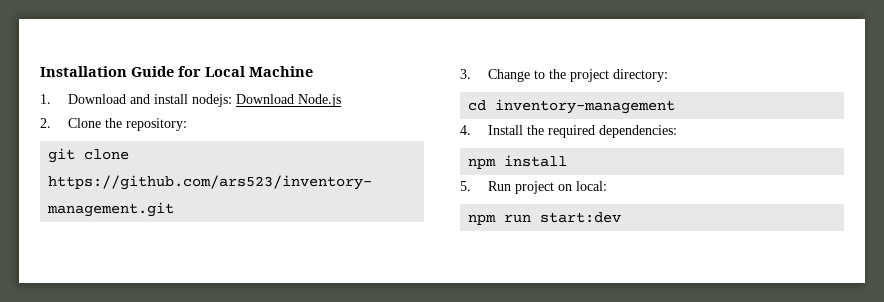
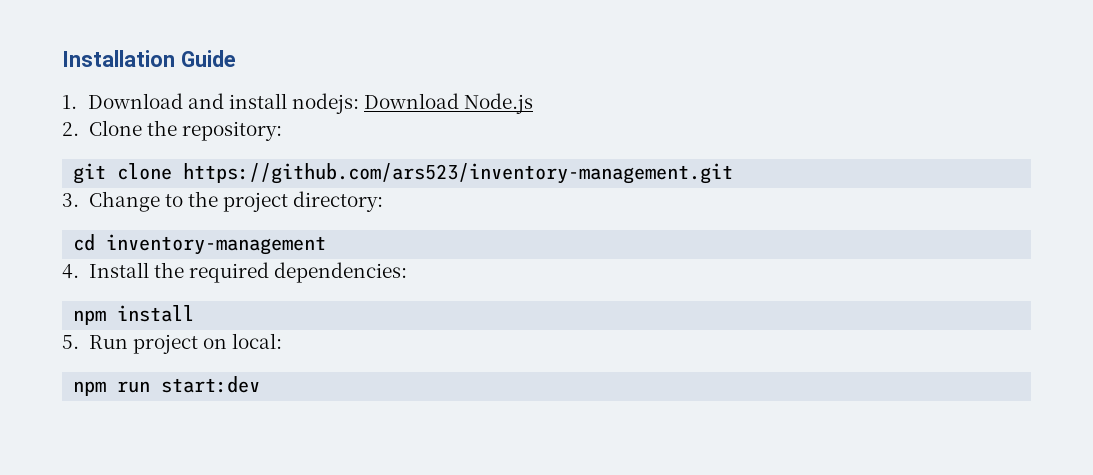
[178,66,313,77] for Local Machine -> (236, 58) none

